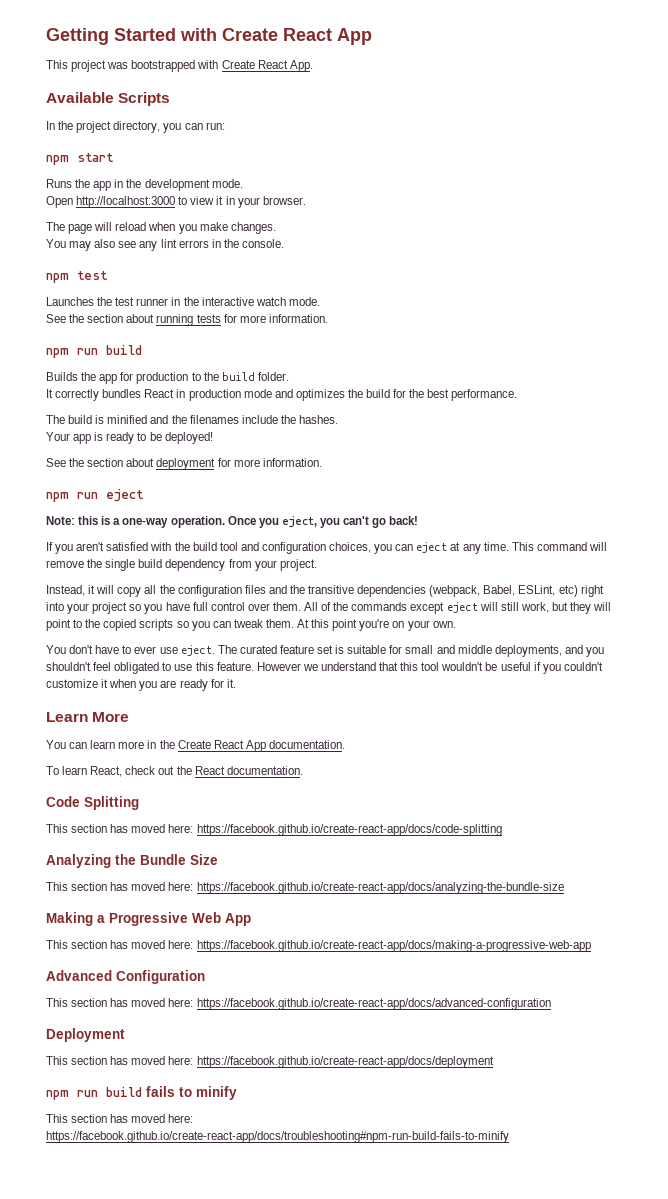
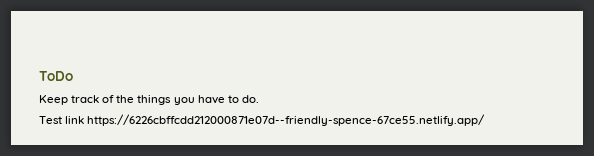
[46,28,372,45] [46,60,313,72] [46,92,171,106] [46,121,225,133] [46,153,114,165] [46,179,243,191] [46,196,306,208] [46,222,276,234] [46,239,284,251] [46,271,108,283] [46,297,320,306] [46,314,328,326] [46,345,142,358] [46,372,289,384] [46,389,518,401] [46,415,338,424] [46,432,213,444] [46,458,322,470] [46,489,144,502] [46,516,419,528] [46,542,607,554] [46,559,317,571] [46,585,604,597] [46,602,612,614] [46,619,456,631] [46,645,604,657] [46,662,603,674] [46,679,236,691] [46,712,130,722] [46,740,345,752] [46,766,303,777] [46,796,139,810] [46,824,502,836] [46,854,218,868] [46,882,564,894] [46,912,251,926] [46,940,591,952] [46,970,205,984] [46,998,551,1010] [46,1028,125,1042] [46,1056,494,1068] [46,1086,237,1100] [46,1114,194,1123] [46,1131,509,1143] Getting Started with Create React App // This project was bootstrapped with Create React App. // Available Scripts // In the project directory, you can run: // npm start // Runs the app in the development mode. // Open http://localhost:3000 to view it in your browser. // The page will reload when you make changes. // You may also see any lint errors in the console. // npm test // Launches the test runner in the interactive watch mode. // See the section about running tests for more information. // npm run build // Builds the app for production to the build folder. // It correctly bundles React in production mode and optimizes the build for the best performance. // The build is minified and the filenames include the hashes. // Your app is ready to be deployed! // See the section about deployment for more information. // npm run eject // Note: this is a one-way operation. Once you eject, you can't go back! // If you aren't satisfied with the build tool and configuration choices, you can eject at any time. This command will remove the single build dependency from your project. // Instead, it will copy all the configuration files and the transitive dependencies (webpack, Babel, ESLint, etc) right into your project so you have full control over them. All of the commands except eject will still work, but they will point to the copied scripts so you can tweak them. At this point you're on your own. // You don't have to ever use eject. The curated feature set is suitable for small and middle deployments, and you shouldn't feel obligated to use this feature. However we understand that this tool wouldn't be useful if you couldn't customize it when you are ready for it. // Learn More // You can learn more in the Create React App documentation. // To learn React, check out the React documentation. // Code Splitting // This section has moved here: https://facebook.github.io/create-react-app/docs/code-splitting // Analyzing the Bundle Size // This section has moved here: https://facebook.github.io/create-react-app/docs/analyzing-the-bundle-size // Making a Progressive Web App // This section has moved here: https://facebook.github.io/create-react-app/docs/making-a-progressive-web-app // Advanced Configuration // This section has moved here: https://facebook.github.io/create-react-app/docs/advanced-configuration // Deployment // This section has moved here: https://facebook.github.io/create-react-app/docs/deployment // npm run build fails to minify // This section has moved here: https://facebook.github.io/create-react-app/docs/troubleshooting#npm-run-build-fails-to-minify -> [39,71,73,81] [39,95,259,105] [39,114,486,126] ToDo // Keep track of the things you have to do. // Test link https://6226cbffcdd212000871e07d--friendly-spence-67ce55.netlify.app/

